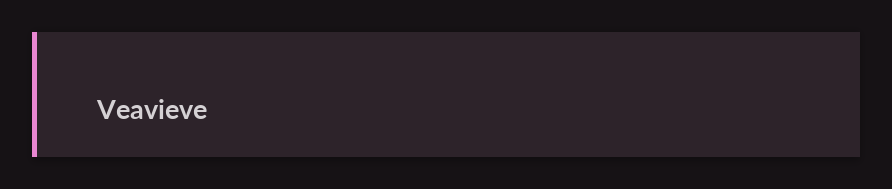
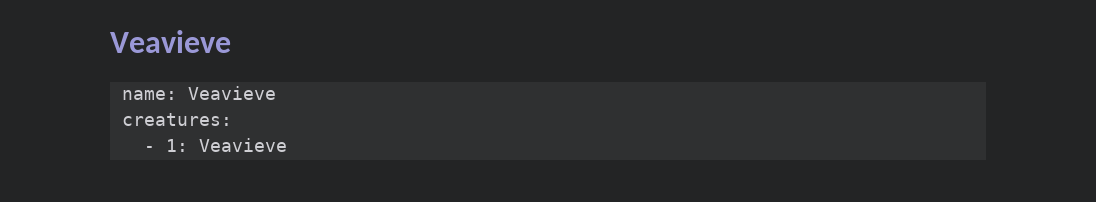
[96,99,207,119] Veavieve -> [110,30,231,53] [122,86,276,100] [122,113,232,126] [144,138,287,152] Veavieve // name: Veavieve // creatures: // - 1: Veavieve

